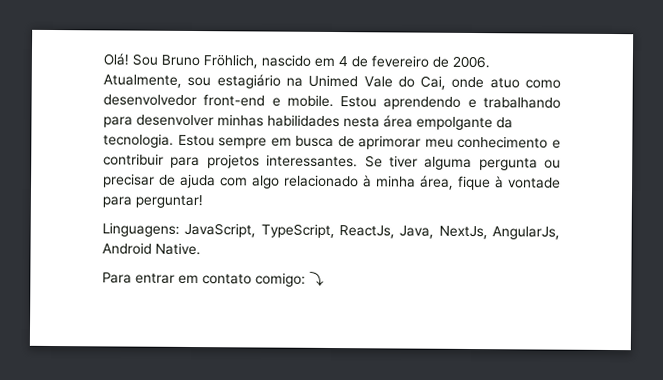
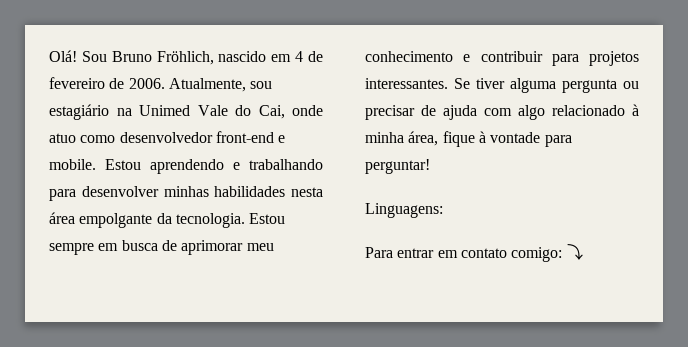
[184,222,560,240] [102,242,201,256] JavaScript, TypeScript, ReactJs, Java, NextJs, AngularJs, Android Native. -> (443, 210) none

